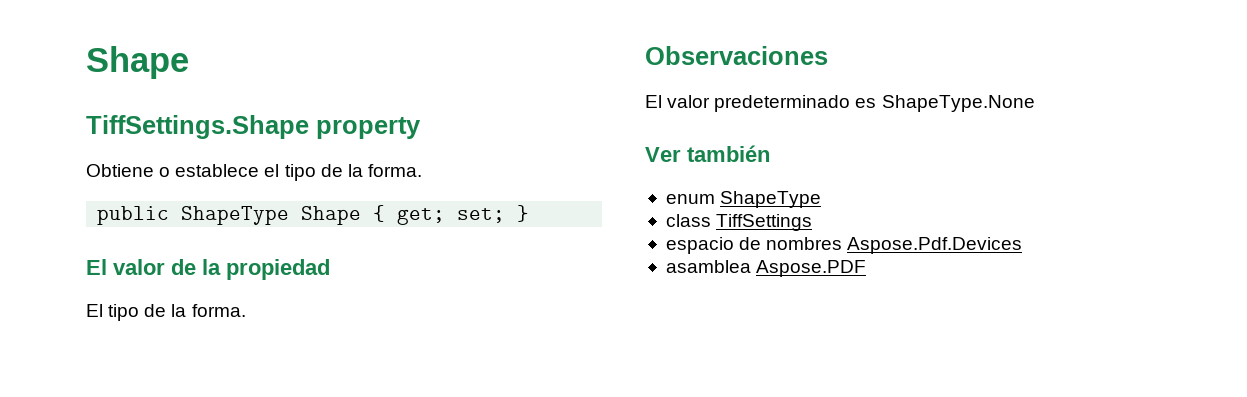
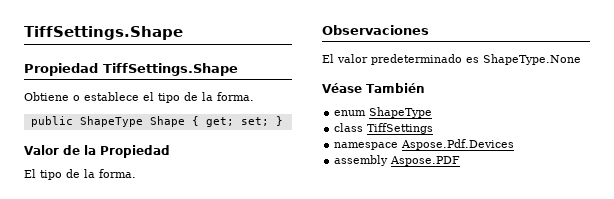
[86,46,189,79] [86,115,421,139] Shape // TiffSettings.Shape property -> [24,26,183,40] [24,63,238,76] TiffSettings.Shape // Propiedad TiffSettings.Shape
[86,259,330,280] El valor de la propiedad -> [24,145,170,158] Valor de la Propiedad
[645,145,770,162] Ver también -> [322,83,425,93] Véase También
[665,237,843,254] espacio de nombres -> [334,142,399,150] namespace
[665,260,751,273] asamblea -> [334,155,389,166] assembly

